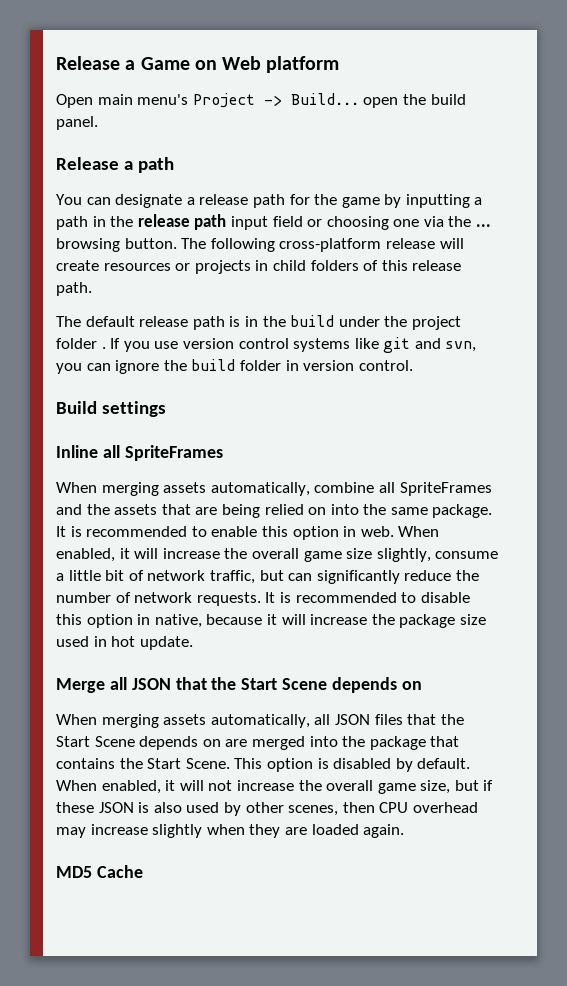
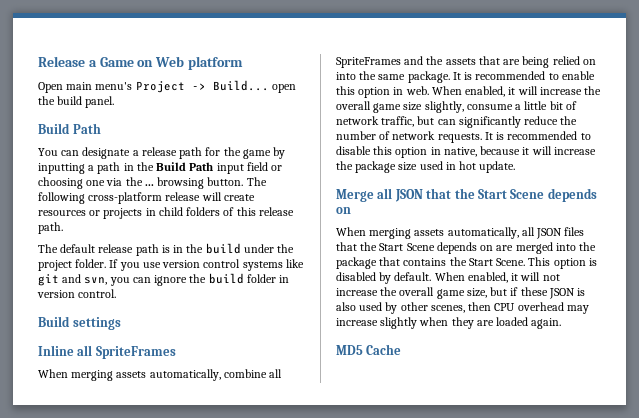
[56,157,174,173] Release a path -> [38,123,101,134] Build Path
[137,214,227,230] release path -> [156,162,214,171] Build Path
[56,338,106,349] folder . -> [75,259,107,268] folder.

